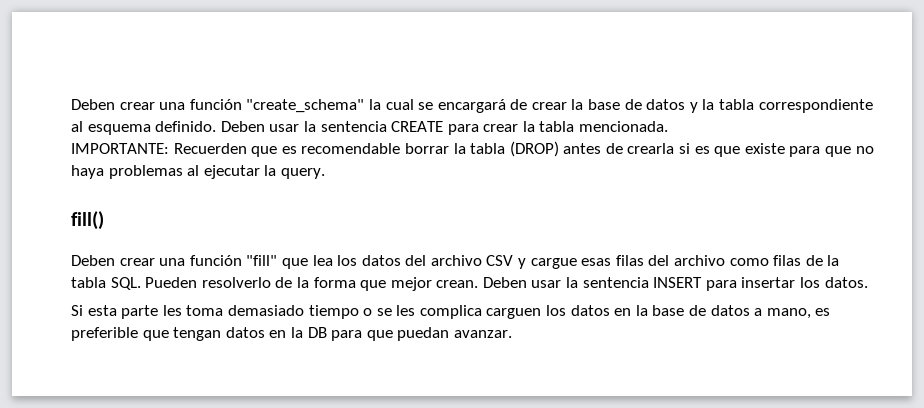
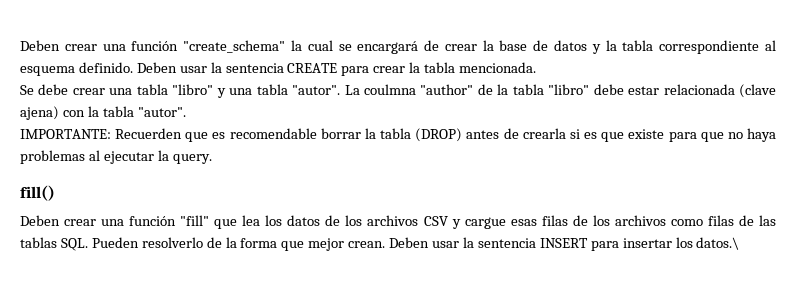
(669, 126) none -> [20,84,777,98] [20,106,186,120] // Se debe crear una tabla "libro" y una tabla "autor". La coulmna "author" de la tabla "libro" debe estar relacionada (clave ajena) con la tabla "autor".
[405,255,482,266] del archivo -> [325,215,419,226] de los archivos
[648,255,726,266] del archivo -> [572,215,666,226] de los archivos
[827,255,840,266] [71,277,106,288] la tabla -> [759,215,777,226] [20,237,57,248] las tablas
[824,277,868,288] [71,305,831,319] [71,327,512,341] datos. // Si esta parte les toma demasiado tiempo o se les complica carguen los datos en la base de datos a mano, es preferible que tengan datos en la DB para que puedan avanzar. -> [696,237,740,250] datos.\

